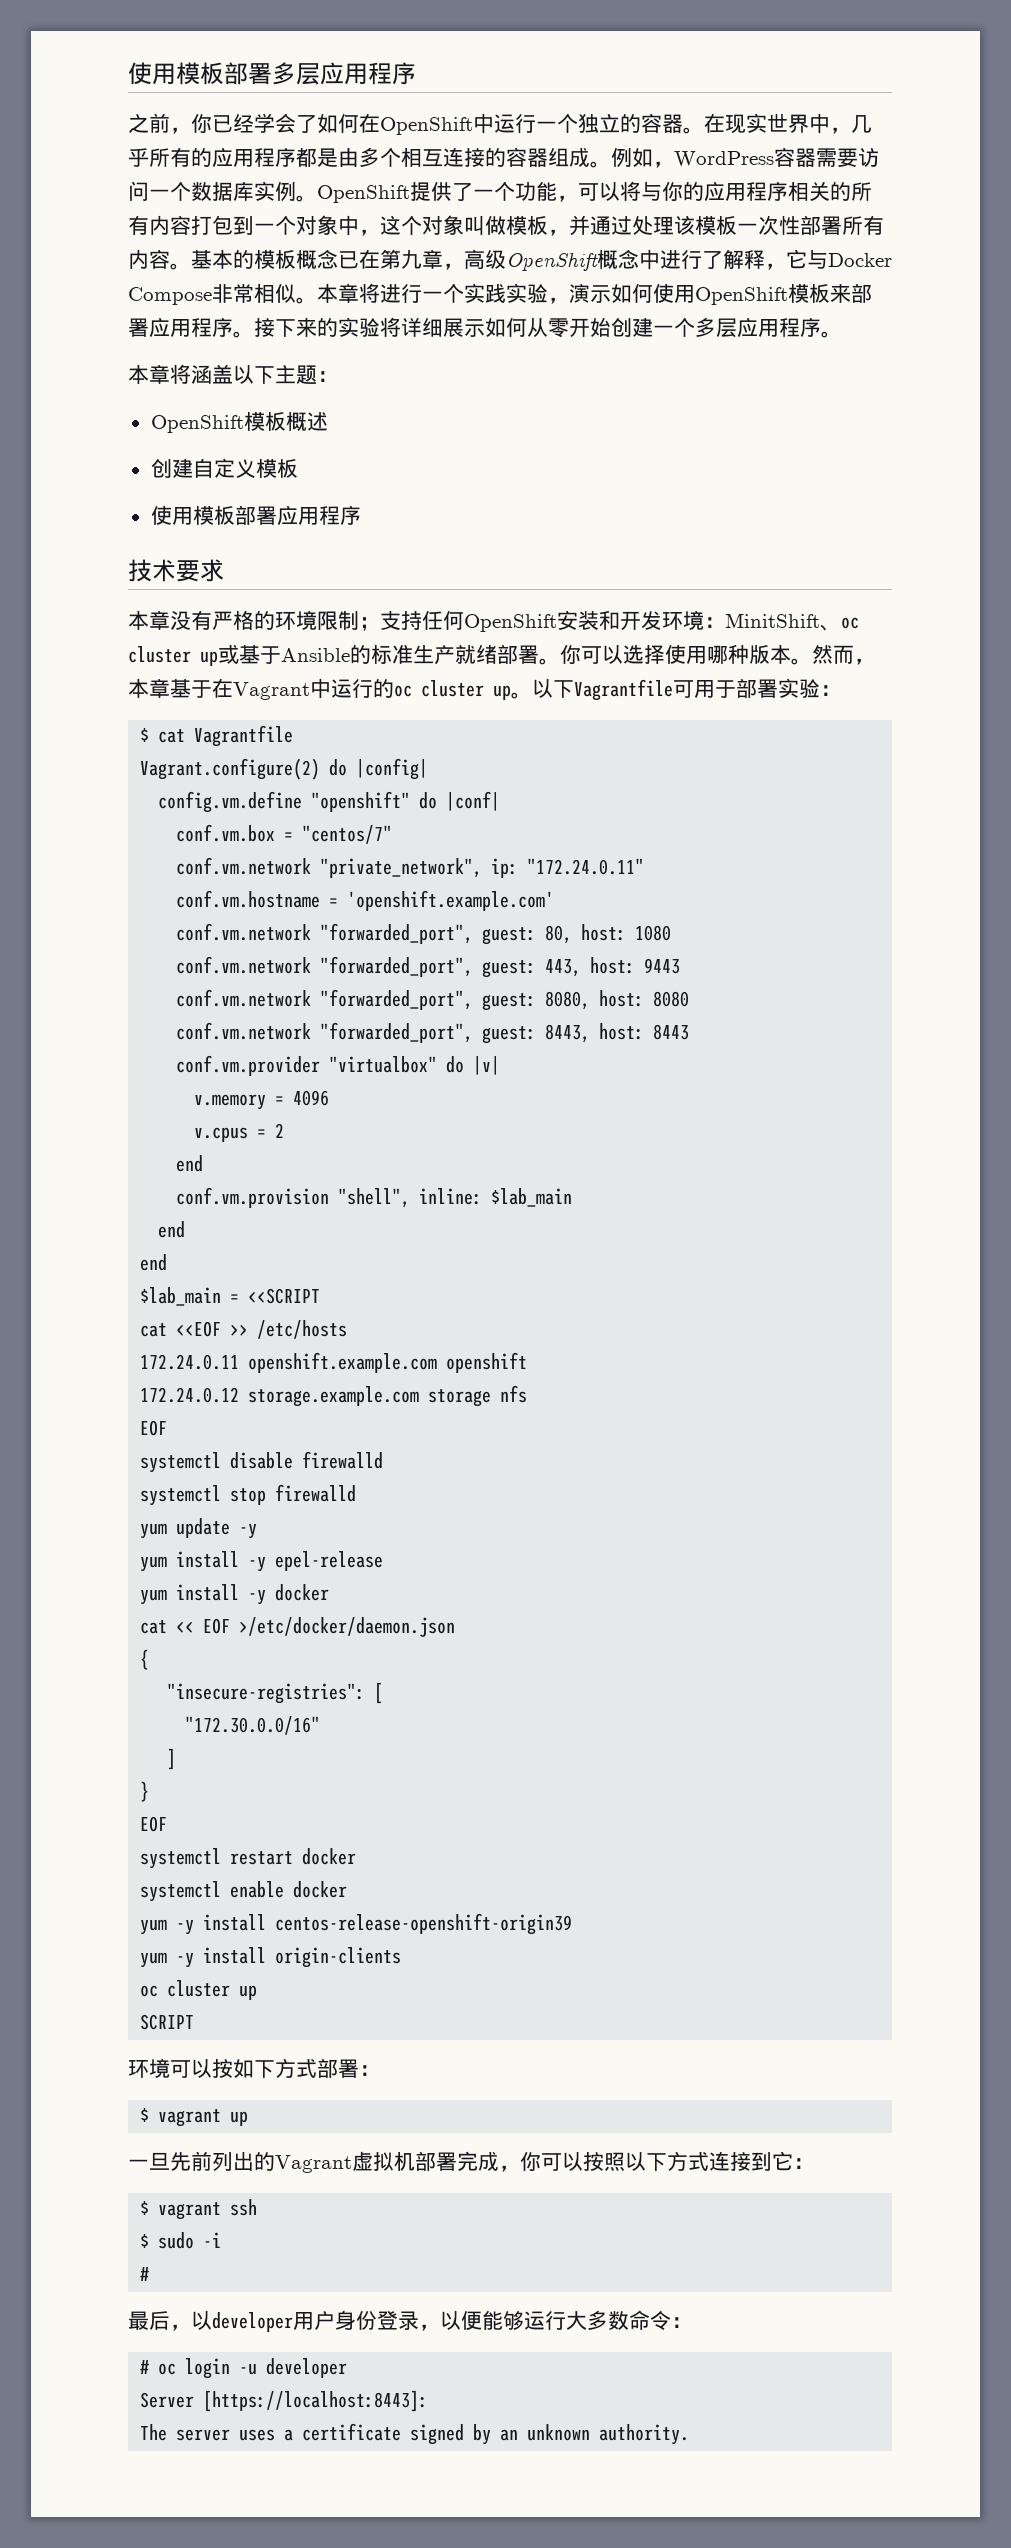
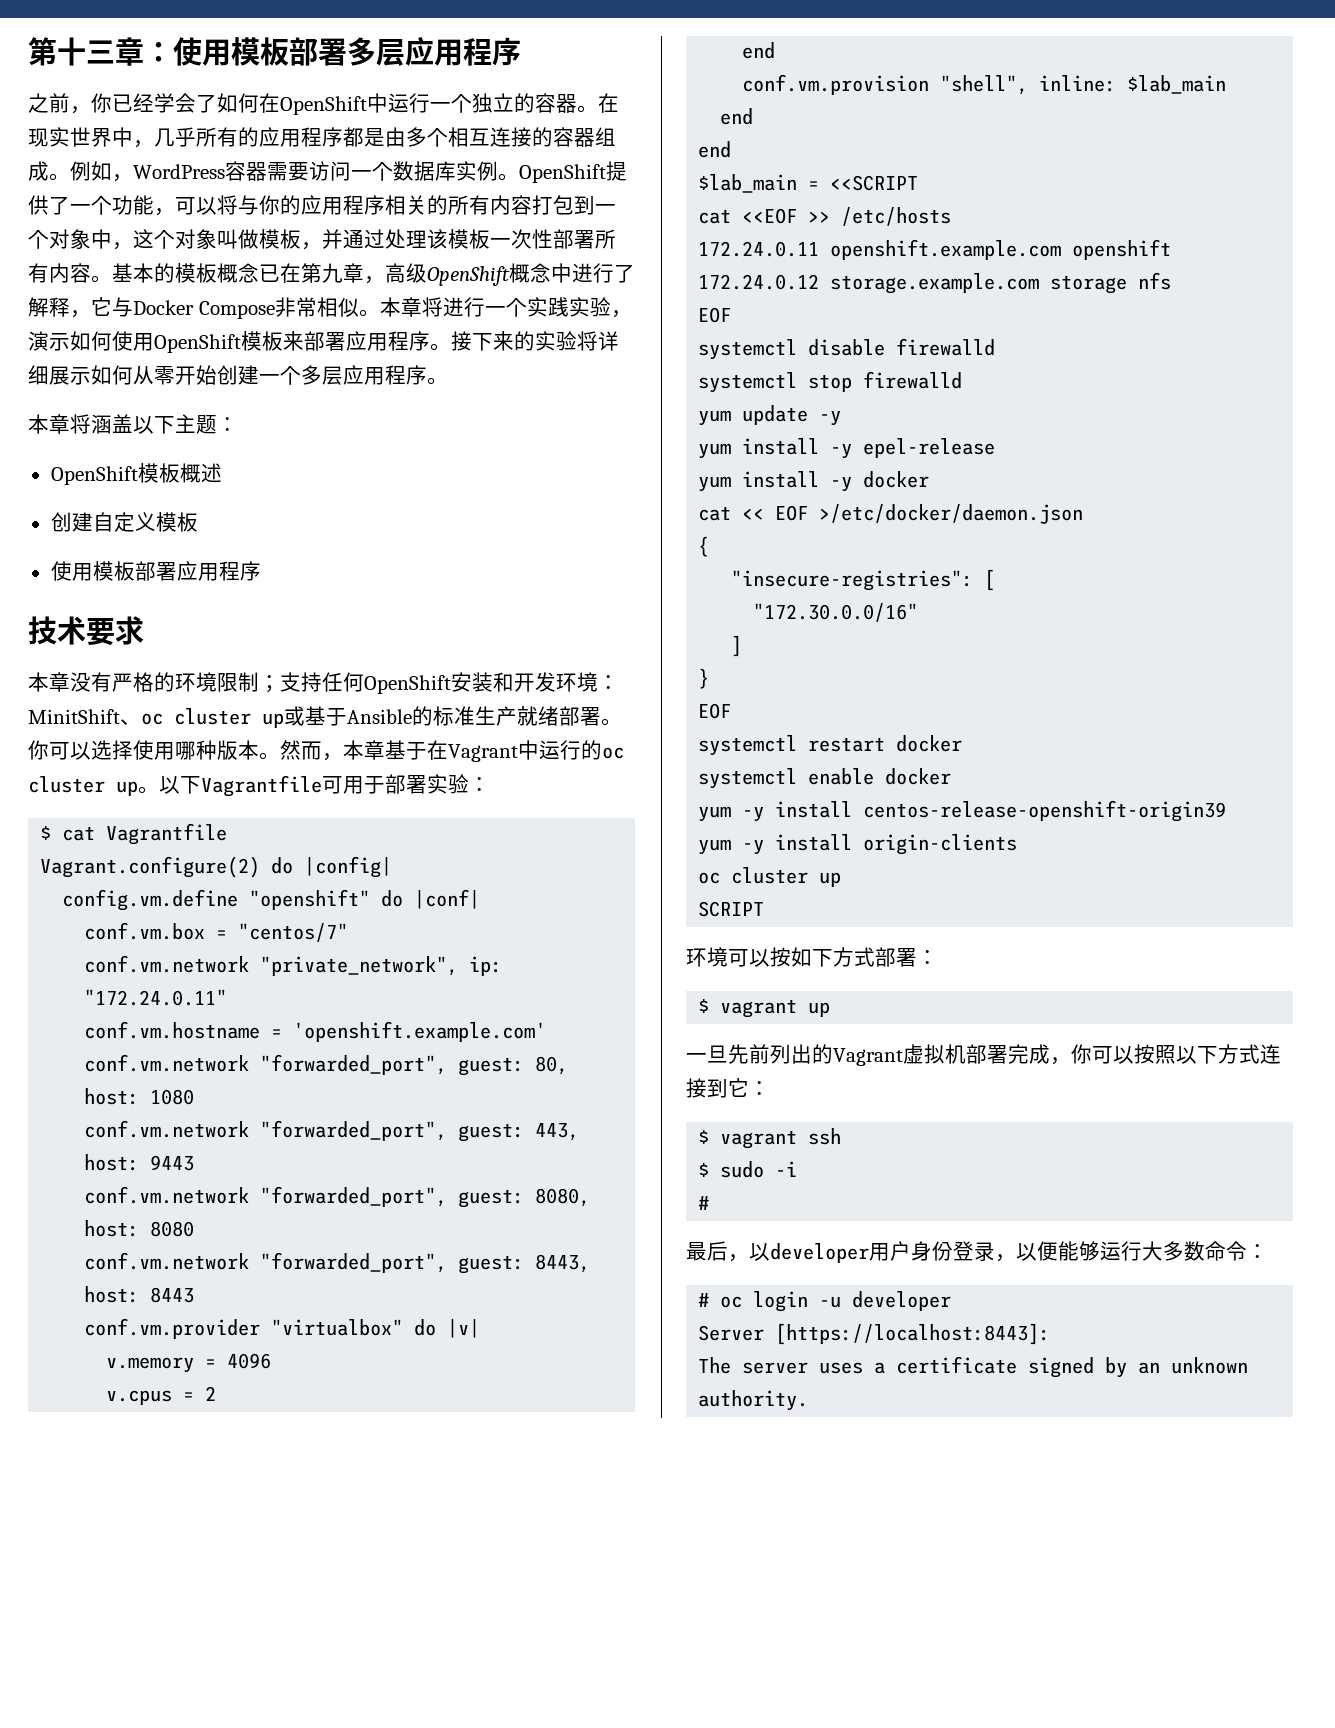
(128, 73) none -> [28,37,173,66] 第十三章：

